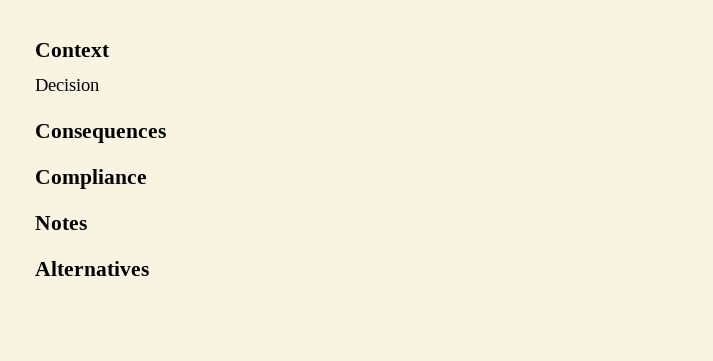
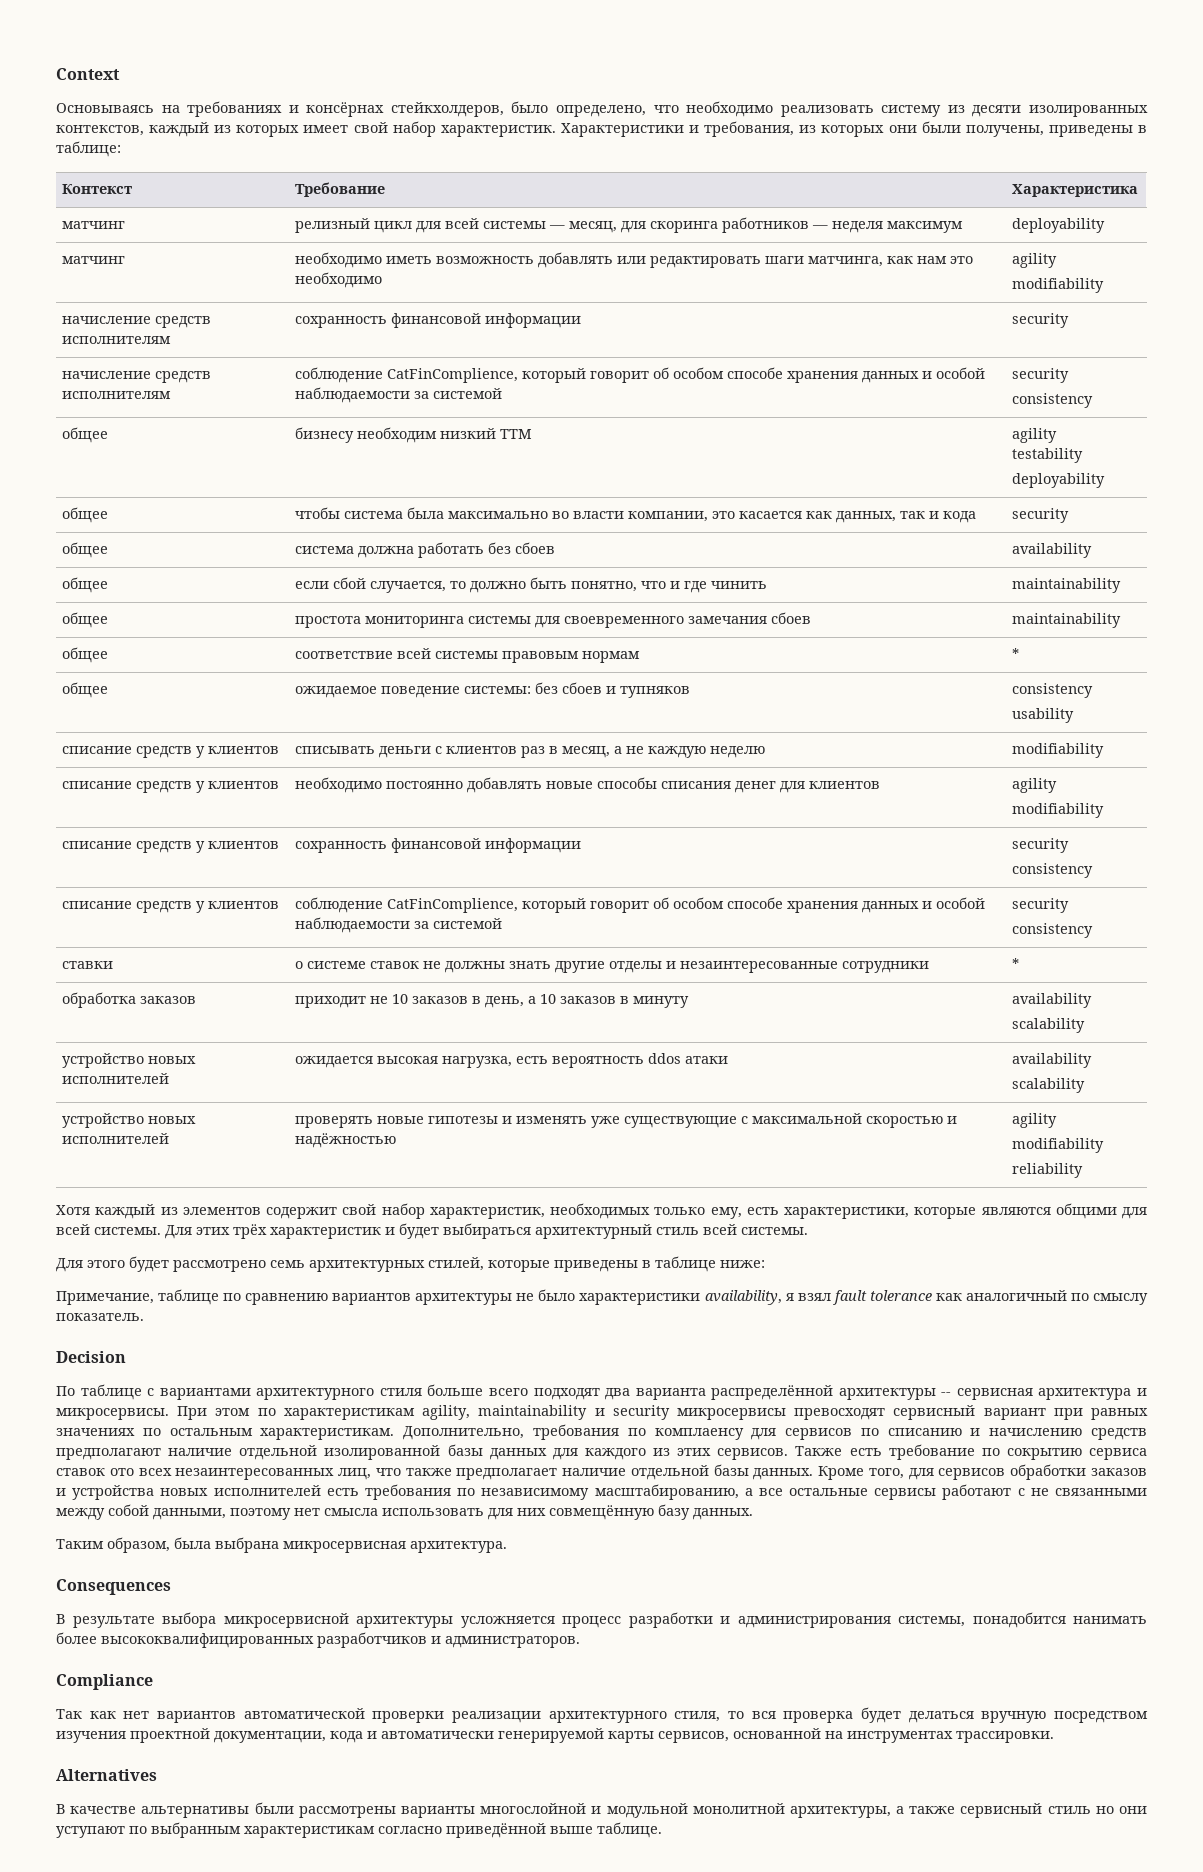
[35,79,99,91] [35,124,166,143] [35,169,147,189] [35,216,87,230] [35,261,149,276] Decision // Consequences // Сompliance // Notes // Alternatives -> [56,101,1148,117] [56,121,1147,137] [56,141,121,157] [62,184,133,194] [295,182,386,197] [1012,184,1139,197] [62,221,126,229] [295,217,964,233] [1012,218,1106,233] [62,256,126,264] [295,252,974,268] [295,272,383,288] [1012,253,1058,268] [1012,278,1105,293] [62,316,212,328] [62,336,172,344] [295,313,582,328] [1012,313,1070,328] [62,371,212,383] [62,391,172,399] [295,367,986,383] [295,387,503,403] [1012,368,1070,383] [1012,393,1094,408] [62,427,109,443] [295,427,533,443] [1012,428,1058,443] [1012,448,1084,463] [1012,473,1106,488] [62,507,109,523] [295,507,977,523] [1012,508,1070,523] [62,542,109,558] [295,542,556,558] [1012,543,1093,558] [62,577,109,593] [295,577,768,593] [1012,578,1122,593] [62,612,109,628] [295,612,812,628] [1012,613,1122,628] [62,647,109,663] [295,648,641,663] [1012,648,1020,659] [62,682,109,698] [295,682,691,698] [1012,683,1094,698] [1012,708,1075,723] [62,746,280,758] [295,746,766,758] [1012,743,1105,758] [62,781,280,793] [295,777,881,793] [1012,778,1058,793] [1012,803,1105,818] [62,841,280,853] [295,838,582,853] [1012,838,1070,853] [1012,863,1094,878] [62,901,280,913] [295,897,986,913] [295,917,503,933] [1012,898,1070,913] [1012,923,1094,938] [62,961,114,969] [295,961,930,973] [1012,958,1020,969] [62,992,197,1008] [295,994,690,1008] [1012,993,1093,1008] [1012,1018,1086,1033] [62,1053,197,1068] [62,1073,170,1084] [295,1053,729,1068] [1012,1053,1093,1068] [1012,1078,1086,1093] [62,1113,197,1128] [62,1133,170,1144] [295,1113,958,1128] [295,1133,397,1148] [1012,1113,1058,1128] [1012,1138,1105,1153] [1012,1163,1084,1178] [56,1203,1147,1219] [56,1223,808,1239] [56,1256,765,1272] [56,1289,1148,1305] [56,1313,144,1321] [56,1351,126,1363] [56,1384,1147,1400] [56,1405,1148,1420] [56,1424,1148,1440] [56,1444,1147,1460] [56,1464,1147,1480] [56,1484,1147,1500] [56,1504,753,1520] [56,1537,507,1553] [56,1579,171,1595] [56,1612,1147,1628] [56,1632,580,1648] [56,1674,153,1690] [56,1707,1148,1723] [56,1728,1054,1743] [56,1769,157,1781] [56,1802,1147,1818] [56,1822,662,1838] Основываясь на требованиях и консёрнах стейкхолдеров, было определено, что необходимо реализовать систему из десяти изолированных контекстов, каждый из которых имеет свой набор характеристик. Характеристики и требования, из которых они были получены, приведены в таблице: // Контекст | Требование | Характеристика // матчинг | релизный цикл для всей системы — месяц, для скоринга работников — неделя максимум | deployability // матчинг | необходимо иметь возможность добавлять или редактировать шаги матчинга, как нам это необходимо | agility // modifiability // начисление средств исполнителям | сохранность финансовой информации | security // начисление средств исполнителям | соблюдение CatFinComplience, который говорит об особом способе хранения данных и особой наблюдаемости за системой | security // consistency // общее | бизнесу необходим низкий ТТМ | agility // testability // deployability // общее | чтобы система была максимально во власти компании, это касается как данных, так и кода | security // общее | система должна работать без сбоев | availability // общее | если сбой случается, то должно быть понятно, что и где чинить | maintainability // общее | простота мониторинга системы для своевременного замечания сбоев | maintainability // общее | соответствие всей системы правовым нормам | * // общее | ожидаемое поведение системы: без сбоев и тупняков | consistency // usability // списание средств у клиентов | списывать деньги с клиентов раз в месяц, а не каждую неделю | modifiability // списание средств у клиентов | необходимо постоянно добавлять новые способы списания денег для клиентов | agility // modifiability // списание средств у клиентов | сохранность финансовой информации | security // consistency // списание средств у клиентов | соблюдение CatFinComplience, который говорит об особом способе хранения данных и особой наблюдаемости за системой | security // consistency // ставки | о системе ставок не должны знать другие отделы и незаинтересованные сотрудники | * // обработка заказов | приходит не 10 заказов в день, а 10 заказов в минуту | availability // scalability // устройство новых исполнителей | ожидается высокая нагрузка, есть вероятность ddos атаки | availability // scalability // устройство новых исполнителей | проверять новые гипотезы и изменять уже существующие с максимальной скоростью и надёжностью | agility // modifiability // reliability // Хотя каждый из элементов содержит свой набор характеристик, необходимых только ему, есть характеристики, которые являются общими для всей системы. Для этих трёх характеристик и будет выбираться архитектурный стиль всей системы. // Для этого будет рассмотрено семь архитектурных стилей, которые приведены в таблице ниже: // Примечание, таблице по сравнению вариантов архитектуры не было характеристики availability, я взял fault tolerance как аналогичный по смыслу показатель. // Decision // По таблице с вариантами архитектурного стиля больше всего подходят два варианта распределённой архитектуры -- сервисная архитектура и микросервисы. При этом по характеристикам agility, maintainability и security микросервисы превосходят сервисный вариант при равных значениях по остальным характеристикам. Дополнительно, требования по комплаенсу для сервисов по списанию и начислению средств предполагают наличие отдельной изолированной базы данных для каждого из этих сервисов. Также есть требование по сокрытию сервиса ставок ото всех незаинтересованных лиц, что также предполагает наличие отдельной базы данных. Кроме того, для сервисов обработки заказов и устройства новых исполнителей есть требования по независимому масштабированию, а все остальные сервисы работают с не связанными между собой данными, поэтому нет смысла использовать для них совмещённую базу данных. // Таким образом, была выбрана микросервисная архитектура. // Consequences // В результате выбора микросервисной архитектуры усложняется процесс разработки и администрирования системы, понадобится нанимать более высококвалифицированных разработчиков и администраторов. // Сompliance // Так как нет вариантов автоматической проверки реализации архитектурного стиля, то вся проверка будет делаться вручную посредством изучения проектной документации, кода и автоматически генерируемой карты сервисов, основанной на инструментах трассировки. // Alternatives // В качестве альтернативы были рассмотрены варианты многослойной и модульной монолитной архитектуры, а также сервисный стиль но они уступают по выбранным характеристикам согласно приведённой выше таблице.

